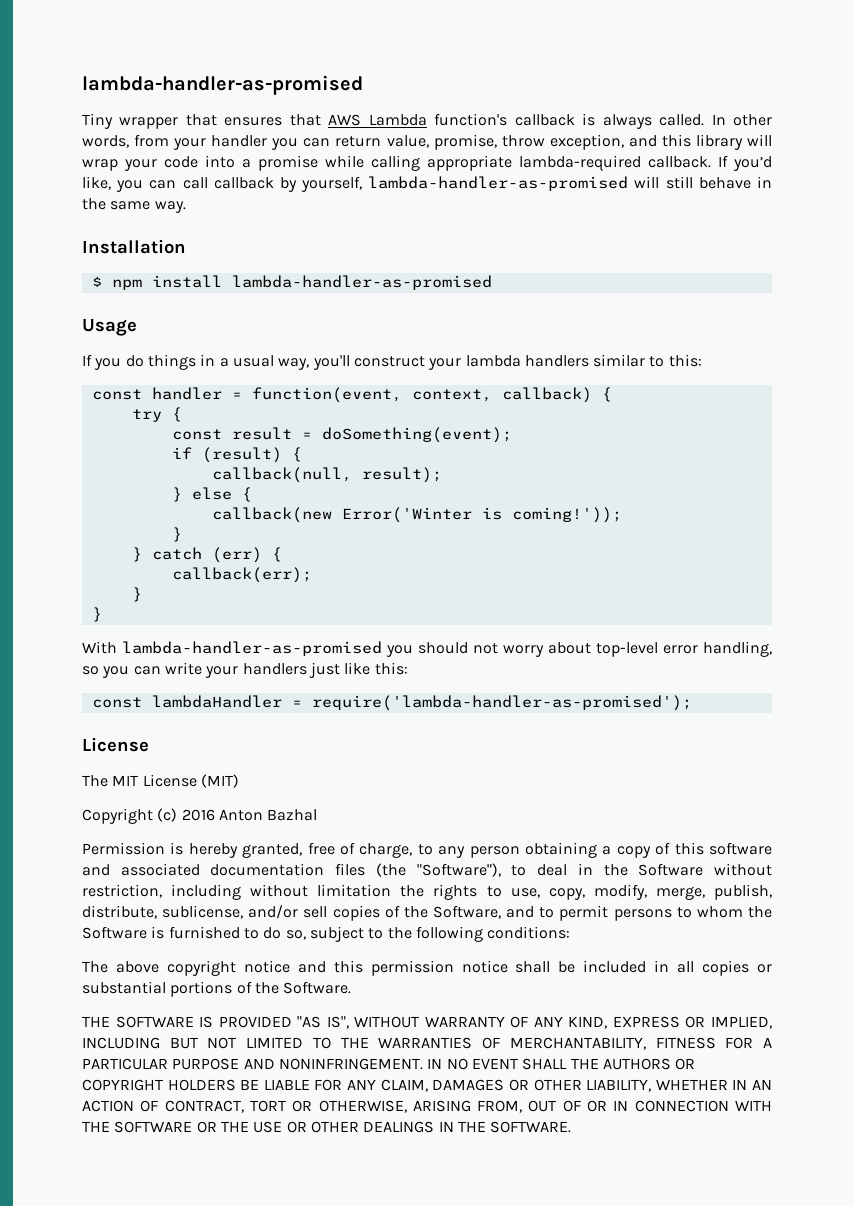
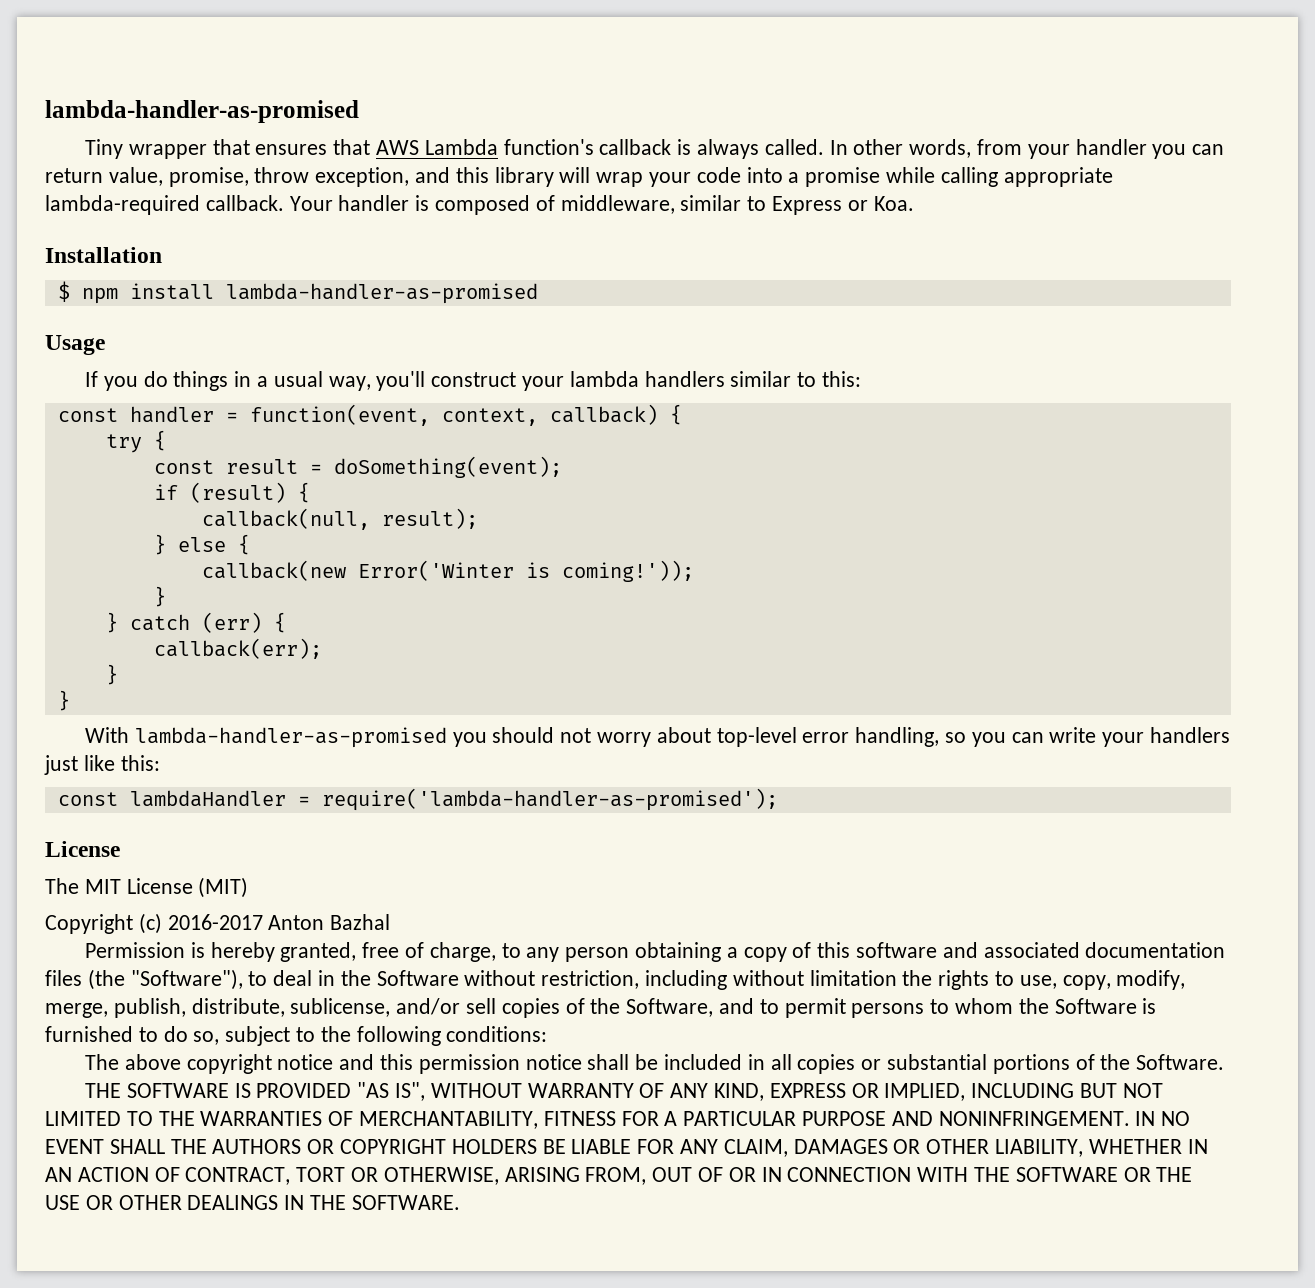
[718,155,772,171] [82,176,772,192] [82,198,186,213] If you’d like, you can call callback by yourself, lambda-handler-as-promised will still behave in the same way. -> [289,195,914,215] Your handler is composed of middleware, similar to Express or Koa.
[181,809,215,821] 2016 -> [167,914,263,930] 2016-2017

